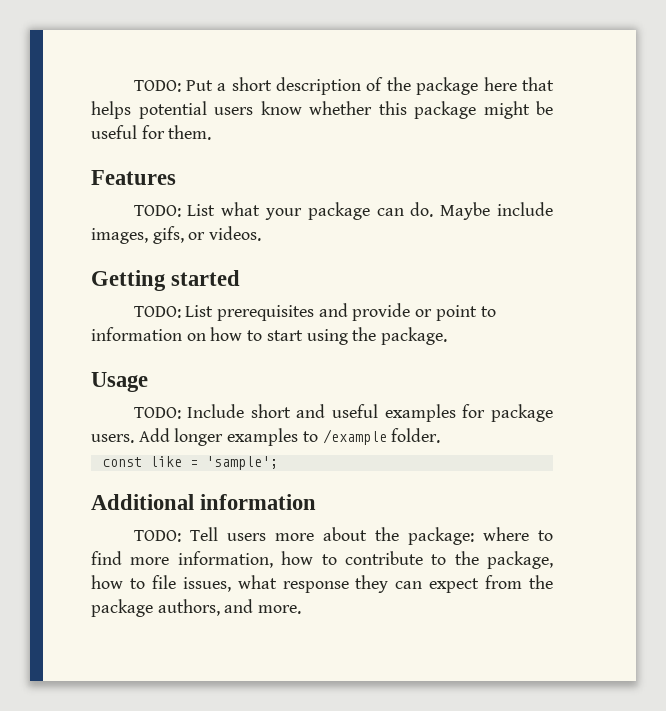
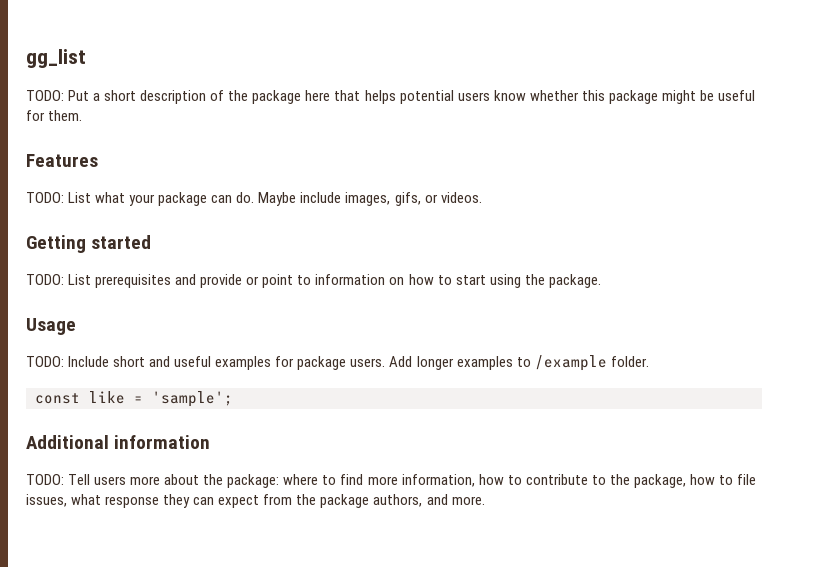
(133, 86) none -> [26,49,86,68] gg_list //

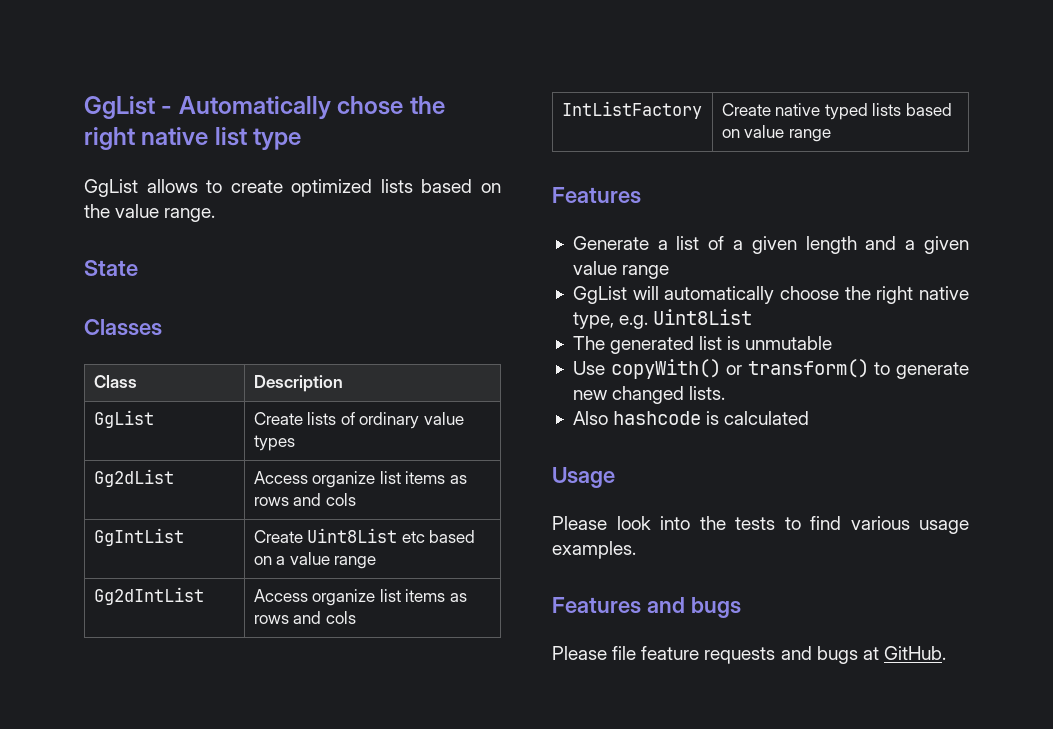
[26,49,86,68] [26,90,755,104] [26,110,83,121] [26,154,98,167] [26,192,482,206] [26,235,152,253] [26,274,601,288] [26,318,76,335] [26,355,649,371] [35,391,233,407] [26,435,211,449] [26,474,756,488] [26,494,485,508] gg_list // TODO: Put a short description of the package here that helps potential users know whether this package might be useful for them. // Features // TODO: List what your package can do. Maybe include images, gifs, or videos. // Getting started // TODO: List prerequisites and provide or point to information on how to start using the package. // Usage // TODO: Include short and useful examples for package users. Add longer examples to /example folder. // const like = 'sample'; // Additional information // TODO: Tell users more about the package: where to find more information, how to contribute to the package, how to file issues, what response they can expect from the package authors, and more. -> [84,96,445,119] [84,127,302,150] [84,179,501,197] [84,204,216,222] [84,260,138,276] [84,319,162,336] [93,375,137,388] [253,375,343,392] [93,410,154,428] [253,412,464,429] [253,435,295,451] [93,469,174,487] [253,471,467,488] [253,493,356,506] [93,528,184,546] [253,528,476,543] [253,552,377,569] [93,587,204,605] [253,589,467,606] [253,611,356,624] [561,101,702,119] [721,103,952,120] [721,125,831,142] [552,187,641,204] [572,236,969,254] [572,261,670,279] [572,286,969,304] [572,309,753,329] [572,336,833,354] [572,359,969,379] [572,386,726,404] [572,411,810,425] [552,467,615,488] [552,516,969,534] [552,541,636,559] [552,597,741,618] [552,646,946,664] GgList - Automatically chose the right native list type // GgList allows to create optimized lists based on the value range. // State // Classes // Class | Description // GgList | Create lists of ordinary value types // Gg2dList | Access organize list items as rows and cols // GgIntList | Create Uint8List etc based on a value range // Gg2dIntList | Access organize list items as rows and cols // IntListFactory | Create native typed lists based on value range // Features // Generate a list of a given length and a given value range // GgList will automatically choose the right native type, e.g. Uint8List // The generated list is unmutable // Use copyWith() or transform() to generate new changed lists. // Also hashcode is calculated // Usage // Please look into the tests to find various usage examples. // Features and bugs // Please file feature requests and bugs at GitHub.

